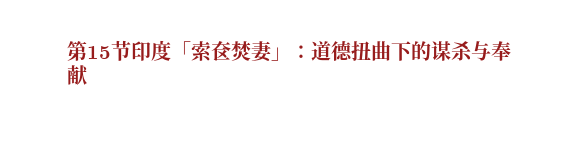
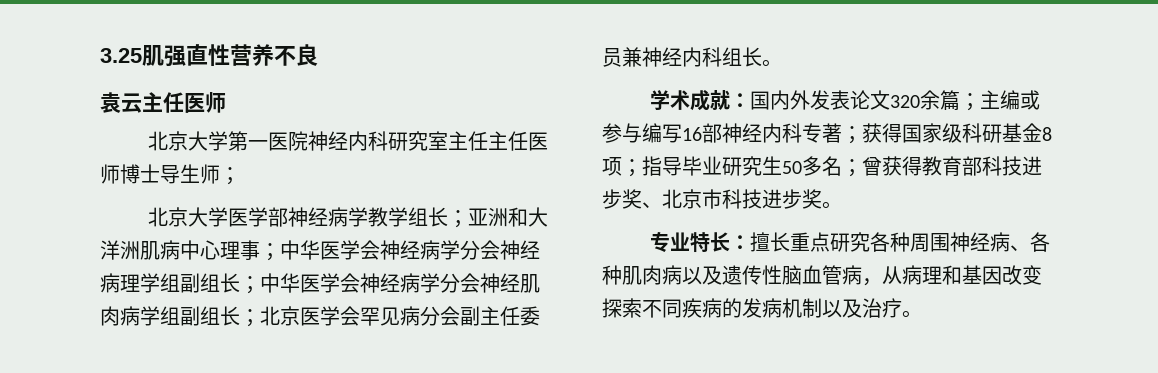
[67,40,511,62] [67,65,88,85] 第15节印度「索奁焚妻」：道德扭曲下的谋杀与奉献 -> [100,44,318,67] [100,92,226,113] [148,131,549,151] [100,164,240,185] [148,207,549,228] [100,240,540,261] [100,273,540,294] [100,306,540,327] [602,47,782,67] [650,89,1041,111] [602,123,1052,144] [602,156,1042,177] [602,189,842,209] [650,232,1051,253] [602,265,1042,286] [602,298,922,318] 3.25肌强直性营养不良 // 袁云主任医师 // 北京大学第一医院神经内科研究室主任主任医师博士导生师； // 北京大学医学部神经病学教学组长；亚洲和大洋洲肌病中心理事；中华医学会神经病学分会神经病理学组副组长；中华医学会神经病学分会神经肌肉病学组副组长；北京医学会罕见病分会副主任委员兼神经内科组长。 // 学术成就：国内外发表论文320余篇；主编或参与编写16部神经内科专著；获得国家级科研基金8项；指导毕业研究生50多名；曾获得教育部科技进步奖、北京市科技进步奖。 // 专业特长：擅长重点研究各种周围神经病、各种肌肉病以及遗传性脑血管病，从病理和基因改变探索不同疾病的发病机制以及治疗。

